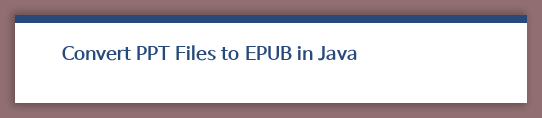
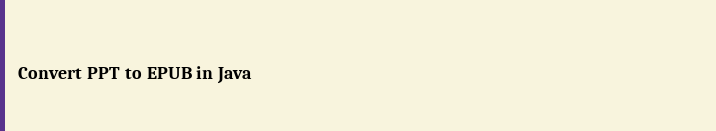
[175,45,217,61] Files -> (120, 73) none

